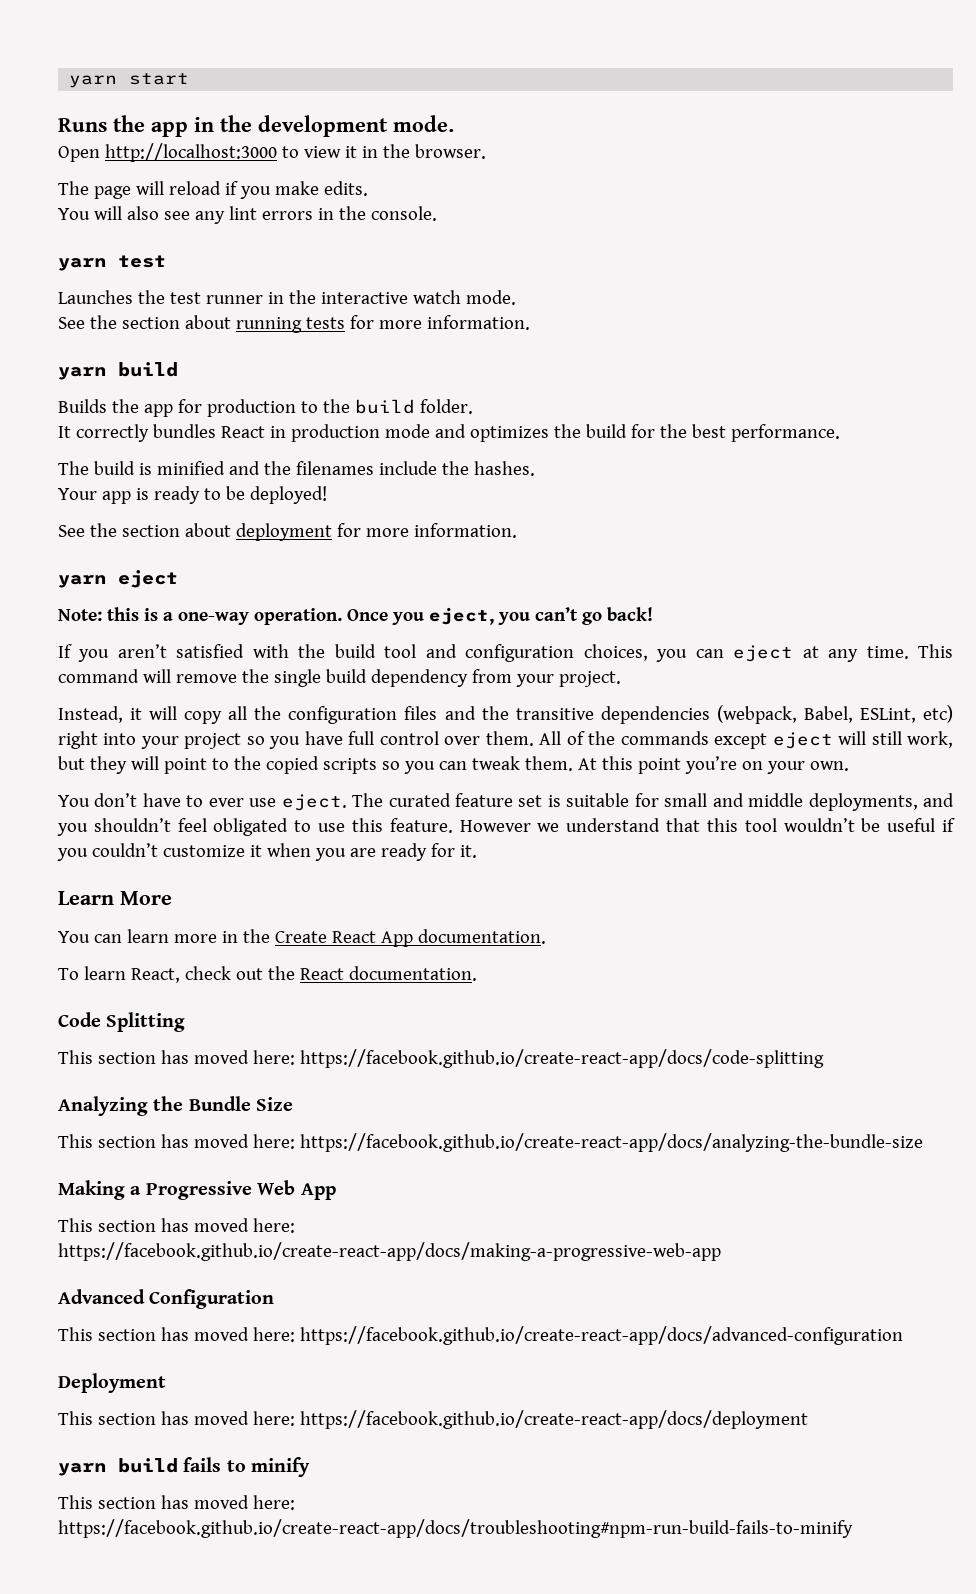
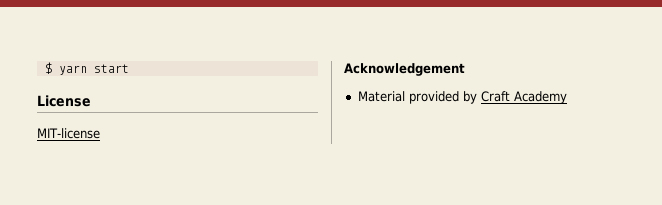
(69, 81) none -> [44,62,52,74] $
[58,115,454,137] [58,143,486,162] [58,181,368,199] [58,206,437,224] [58,255,166,271] [58,290,516,305] [58,315,530,333] [58,362,178,380] [58,399,473,417] [58,424,840,442] [58,461,535,476] [58,486,327,504] [58,523,517,541] [58,570,178,588] [58,607,653,625] [58,644,954,662] [58,669,621,687] [58,705,954,724] [58,731,954,749] [58,756,849,774] [58,793,955,811] [57,818,956,836] [57,843,477,861] [58,891,172,905] [58,929,546,947] [58,966,477,983] [58,1012,186,1032] [58,1049,824,1068] [58,1096,294,1116] [58,1133,923,1152] [58,1180,336,1200] [58,1218,295,1233] [58,1242,721,1261] [58,1289,275,1309] [58,1326,903,1345] [58,1373,166,1393] [58,1410,808,1429] [58,1457,311,1477] [58,1495,295,1510] [58,1519,853,1538] Runs the app in the development mode. // Open http://localhost:3000 to view it in the browser. // The page will reload if you make edits. // You will also see any lint errors in the console. // yarn test // Launches the test runner in the interactive watch mode. // See the section about running tests for more information. // yarn build // Builds the app for production to the build folder. // It correctly bundles React in production mode and optimizes the build for the best performance. // The build is minified and the filenames include the hashes. // Your app is ready to be deployed! // See the section about deployment for more information. // yarn eject // Note: this is a one-way operation. Once you eject, you can’t go back! // If you aren’t satisfied with the build tool and configuration choices, you can eject at any time. This command will remove the single build dependency from your project. // Instead, it will copy all the configuration files and the transitive dependencies (webpack, Babel, ESLint, etc) right into your project so you have full control over them. All of the commands except eject will still work, but they will point to the copied scripts so you can tweak them. At this point you’re on your own. // You don’t have to ever use eject. The curated feature set is suitable for small and middle deployments, and you shouldn’t feel obligated to use this feature. However we understand that this tool wouldn’t be useful if you couldn’t customize it when you are ready for it. // Learn More // You can learn more in the Create React App documentation. // To learn React, check out the React documentation. // Code Splitting // This section has moved here: https://facebook.github.io/create-react-app/docs/code-splitting // Analyzing the Bundle Size // This section has moved here: https://facebook.github.io/create-react-app/docs/analyzing-the-bundle-size // Making a Progressive Web App // This section has moved here: https://facebook.github.io/create-react-app/docs/making-a-progressive-web-app // Advanced Configuration // This section has moved here: https://facebook.github.io/create-react-app/docs/advanced-configuration // Deployment // This section has moved here: https://facebook.github.io/create-react-app/docs/deployment // yarn build fails to minify // This section has moved here: https://facebook.github.io/create-react-app/docs/troubleshooting#npm-run-build-fails-to-minify -> [37,95,91,107] [37,128,100,139] [344,63,465,76] [357,91,567,104] License // MIT-license // Acknowledgement // Material provided by Craft Academy

